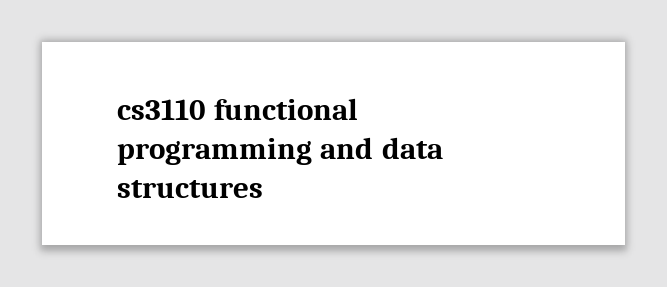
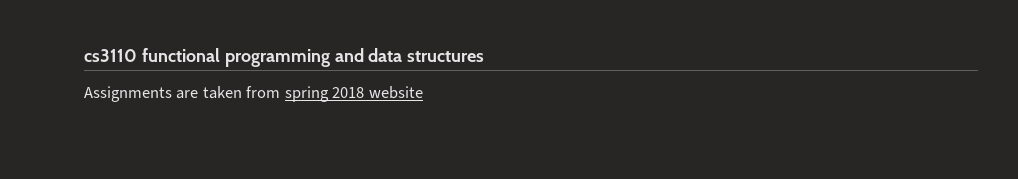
(263, 189) none -> [84,86,423,102] // Assignments are taken from spring 2018 website

